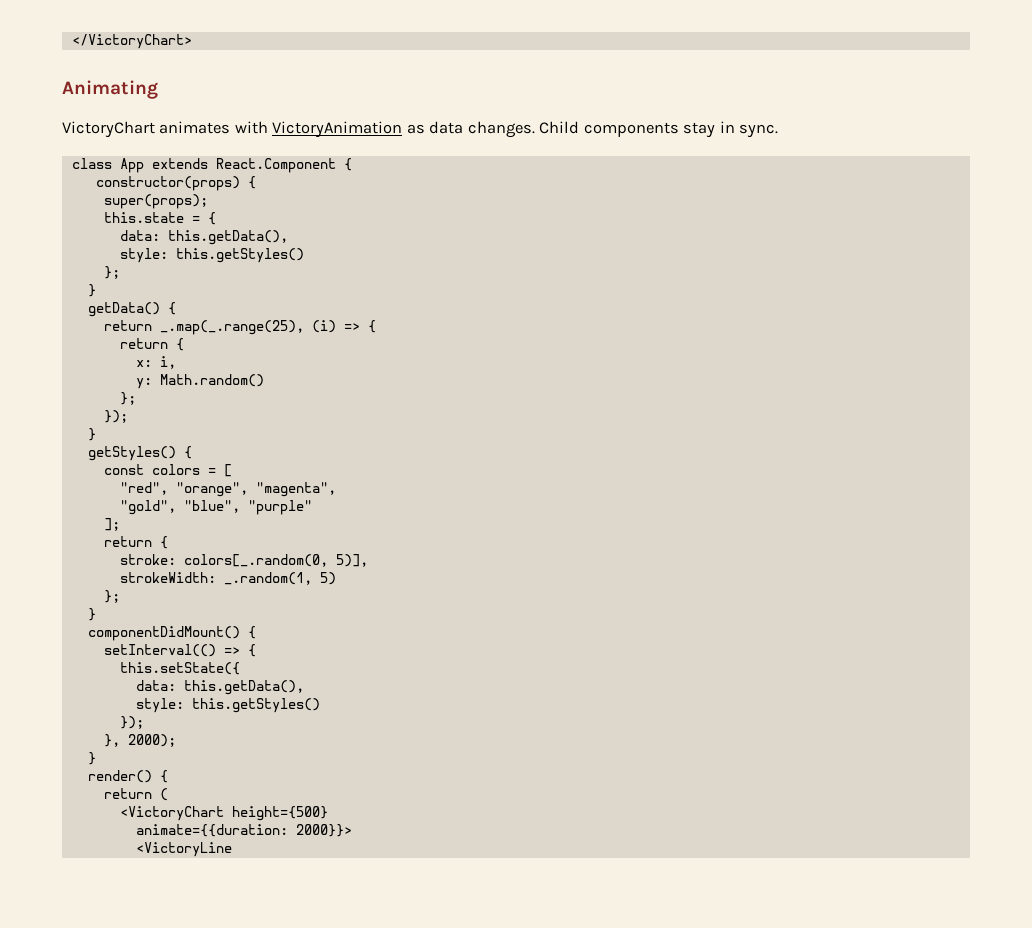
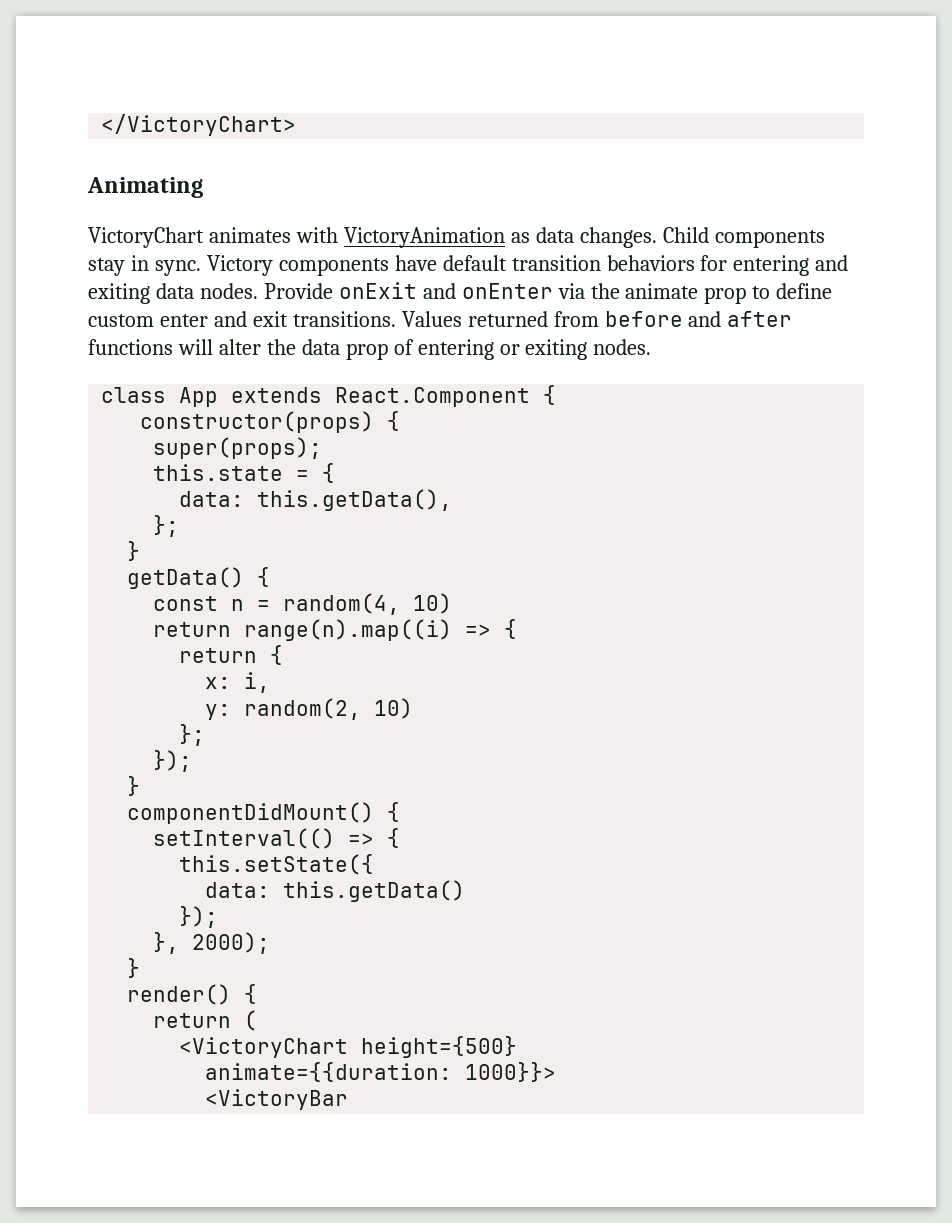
(779, 131) none -> [206,255,849,276] [88,282,833,304] [88,311,793,327] [88,339,652,360] Victory components have default transition behaviors for entering and exiting data nodes. Provide onExit and onEnter via the animate prop to define custom enter and exit transitions. Values returned from before and after functions will alter the data prop of entering or exiting nodes.
[119,248,304,263] // style: this.getStyles() -> (453, 500) none
[103,320,336,335] // return _.map(_.range(25), (i) -> [153,593,453,615] [153,619,453,641] // const n = random(4, 10) // return range(n).map((i)
[159,374,264,387] Math.random() -> [244,698,414,720] random(2, 10)
[87,446,192,461] [103,464,232,477] [119,482,336,497] [119,500,312,515] [103,518,120,531] [103,536,168,549] [119,554,368,567] [119,572,336,585] [103,590,120,603] [87,608,96,621] // getStyles() { // const colors = [ // "red", "orange", "magenta", // "gold", "blue", "purple" // ]; // return { // stroke: colors[_.random(0, 5)], // strokeWidth: _.random(1, 5) // }; // } -> (141, 786) none
[183,680,304,695] [135,698,320,713] this.getData(), // style: this.getStyles() -> [283,880,466,902] this.getData()
[295,824,352,837] [135,842,232,857] 2000}}> // <VictoryLine -> [465,1062,557,1082] [205,1089,349,1110] 1000}}> // <VictoryBar

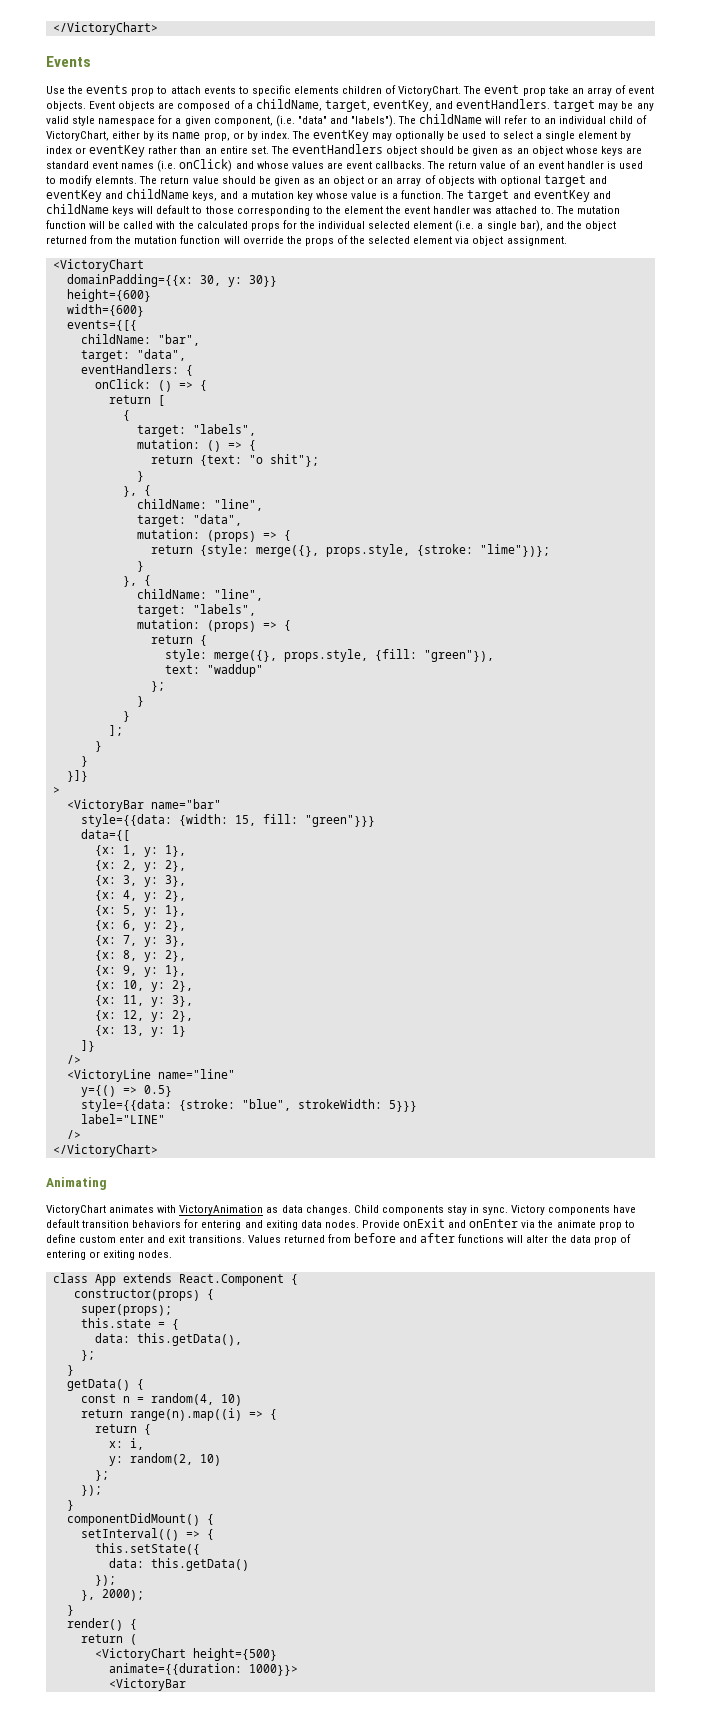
[101,114,297,136] </VictoryChart> -> [52,22,158,35] [46,56,91,67] [46,85,655,96] [46,99,654,112] [46,114,647,127] [46,130,632,142] [46,144,642,157] [46,159,643,172] [46,175,608,187] [46,189,611,202] [46,204,620,216] [46,220,616,232] [46,235,567,246] [52,259,144,272] [66,274,277,287] [66,289,151,302] [66,304,144,317] [66,320,137,331] [80,334,200,346] [80,349,186,362] [80,364,193,376] [94,379,207,392] [108,395,165,406] [122,410,130,421] [136,424,256,437] [136,439,256,452] [150,454,319,467] [136,471,144,482] [122,485,151,497] [136,499,263,511] [136,514,242,527] [136,529,291,542] [150,544,550,557] [136,561,144,572] [122,575,151,587] [136,589,263,601] [136,604,256,617] [136,619,291,632] [150,635,207,646] [164,649,494,662] [164,664,263,677] [150,681,165,692] [136,696,144,707] [122,711,130,722] [108,725,123,736] [94,741,102,752] [80,756,88,767] [66,770,88,782] [52,787,60,794] [66,799,221,812] [80,814,375,827] [80,829,130,841] [94,845,186,857] [94,860,186,872] [94,875,186,887] [94,890,186,902] [94,905,186,917] [94,920,186,932] [94,935,186,947] [94,950,186,962] [94,965,186,977] [94,980,193,992] [94,995,193,1007] [94,1010,193,1022] [94,1025,186,1037] [80,1040,95,1052] [66,1055,81,1064] [66,1069,235,1082] [80,1085,172,1097] [80,1099,417,1112] [80,1114,165,1124] [66,1130,81,1139] [52,1144,158,1157] </VictoryChart> // Events // Use the events prop to attach events to specific elements children of VictoryChart. The event prop take an array of event objects. Event objects are composed of a childName, target, eventKey, and eventHandlers. target may be any valid style namespace for a given component, (i.e. "data" and "labels"). The childName will refer to an individual child of VictoryChart, either by its name prop, or by index. The eventKey may optionally be used to select a single element by index or eventKey rather than an entire set. The eventHandlers object should be given as an object whose keys are standard event names (i.e. onClick) and whose values are event callbacks. The return value of an event handler is used to modify elemnts. The return value should be given as an object or an array of objects with optional target and eventKey and childName keys, and a mutation key whose value is a function. The target and eventKey and childName keys will default to those corresponding to the element the event handler was attached to. The mutation function will be called with the calculated props for the individual selected element (i.e. a single bar), and the object returned from the mutation function will override the props of the selected element via object assignment. // <VictoryChart // domainPadding={{x: 30, y: 30}} // height={600} // width={600} // events={[{ // childName: "bar", // target: "data", // eventHandlers: { // onClick: () => { // return [ // { // target: "labels", // mutation: () => { // return {text: "o shit"}; // } // }, { // childName: "line", // target: "data", // mutation: (props) => { // return {style: merge({}, props.style, {stroke: "lime"})}; // } // }, { // childName: "line", // target: "labels", // mutation: (props) => { // return { // style: merge({}, props.style, {fill: "green"}), // text: "waddup" // }; // } // } // ]; // } // } // }]} // > // <VictoryBar name="bar" // style={{data: {width: 15, fill: "green"}}} // data={[ // {x: 1, y: 1}, // {x: 2, y: 2}, // {x: 3, y: 3}, // {x: 4, y: 2}, // {x: 5, y: 1}, // {x: 6, y: 2}, // {x: 7, y: 3}, // {x: 8, y: 2}, // {x: 9, y: 1}, // {x: 10, y: 2}, // {x: 11, y: 3}, // {x: 12, y: 2}, // {x: 13, y: 1} // ]} // /> // <VictoryLine name="line" // y={() => 0.5} // style={{data: {stroke: "blue", strokeWidth: 5}}} // label="LINE" // /> // </VictoryChart>

